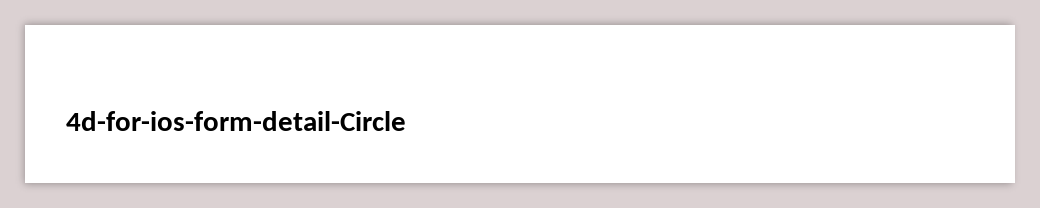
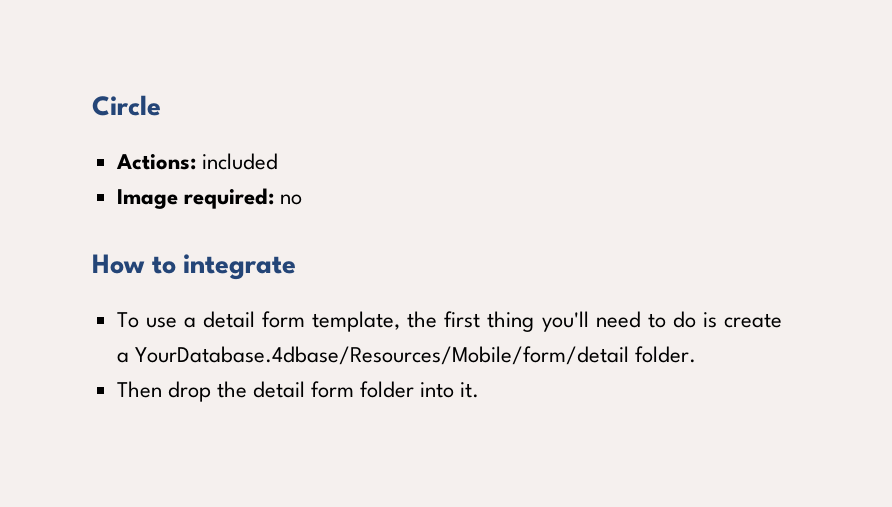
[66,111,406,131] 4d-for-ios-form-detail-Circle -> [92,95,161,116] [115,153,278,170] [116,188,302,209] [92,254,297,280] [116,311,782,332] [116,346,696,365] [116,381,480,402] Circle // Actions: included // Image required: no // How to integrate // To use a detail form template, the first thing you'll need to do is create a YourDatabase.4dbase/Resources/Mobile/form/detail folder. // Then drop the detail form folder into it.

